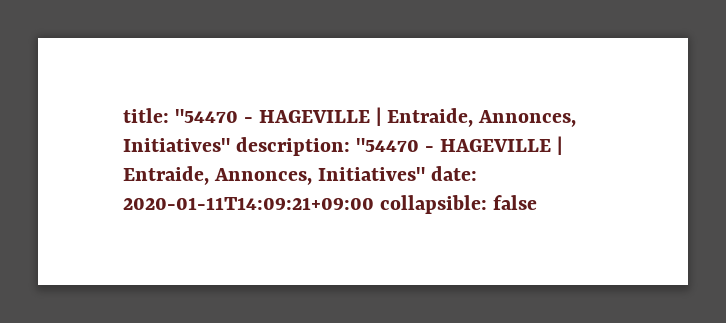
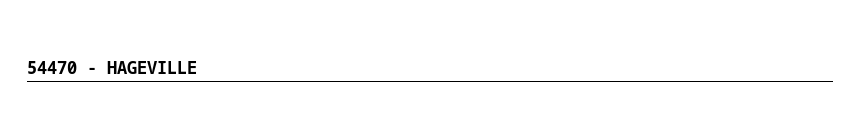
[123,107,577,127] [123,136,563,156] [123,166,478,185] [123,195,538,214] title: "54470 - HAGEVILLE | Entraide, Annonces, Initiatives" description: "54470 - HAGEVILLE | Entraide, Annonces, Initiatives" date: 2020-01-11T14:09:21+09:00 collapsible: false -> [27,61,197,74] 54470 - HAGEVILLE

